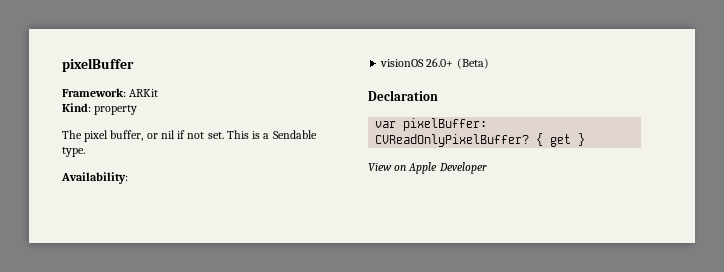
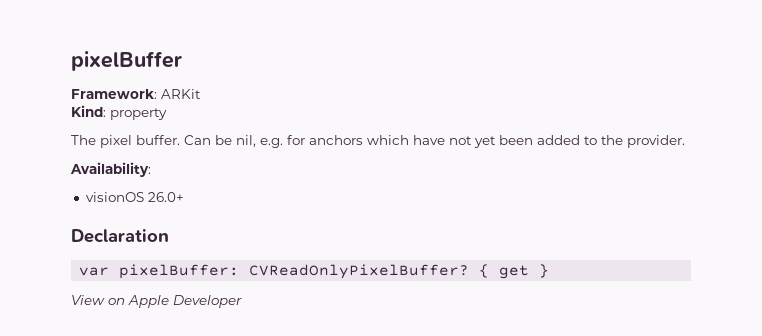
[110,130,317,141] [62,147,85,157] buffer, or nil if not set. This is a Sendable type. -> [136,135,685,148] buffer. Can be nil, e.g. for anchors which have not yet been added to the provider.
[456,58,489,69] (Beta) -> (184, 197) none

